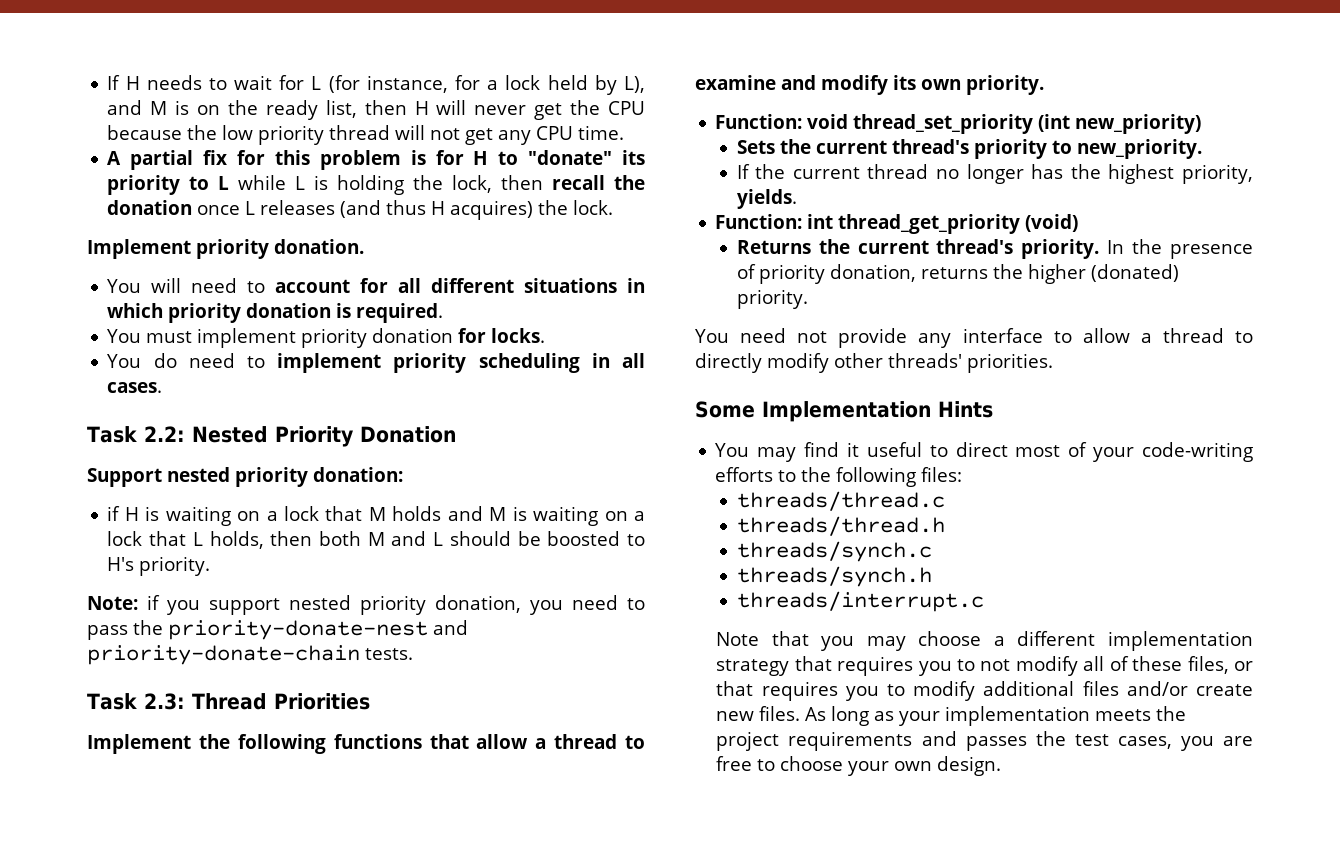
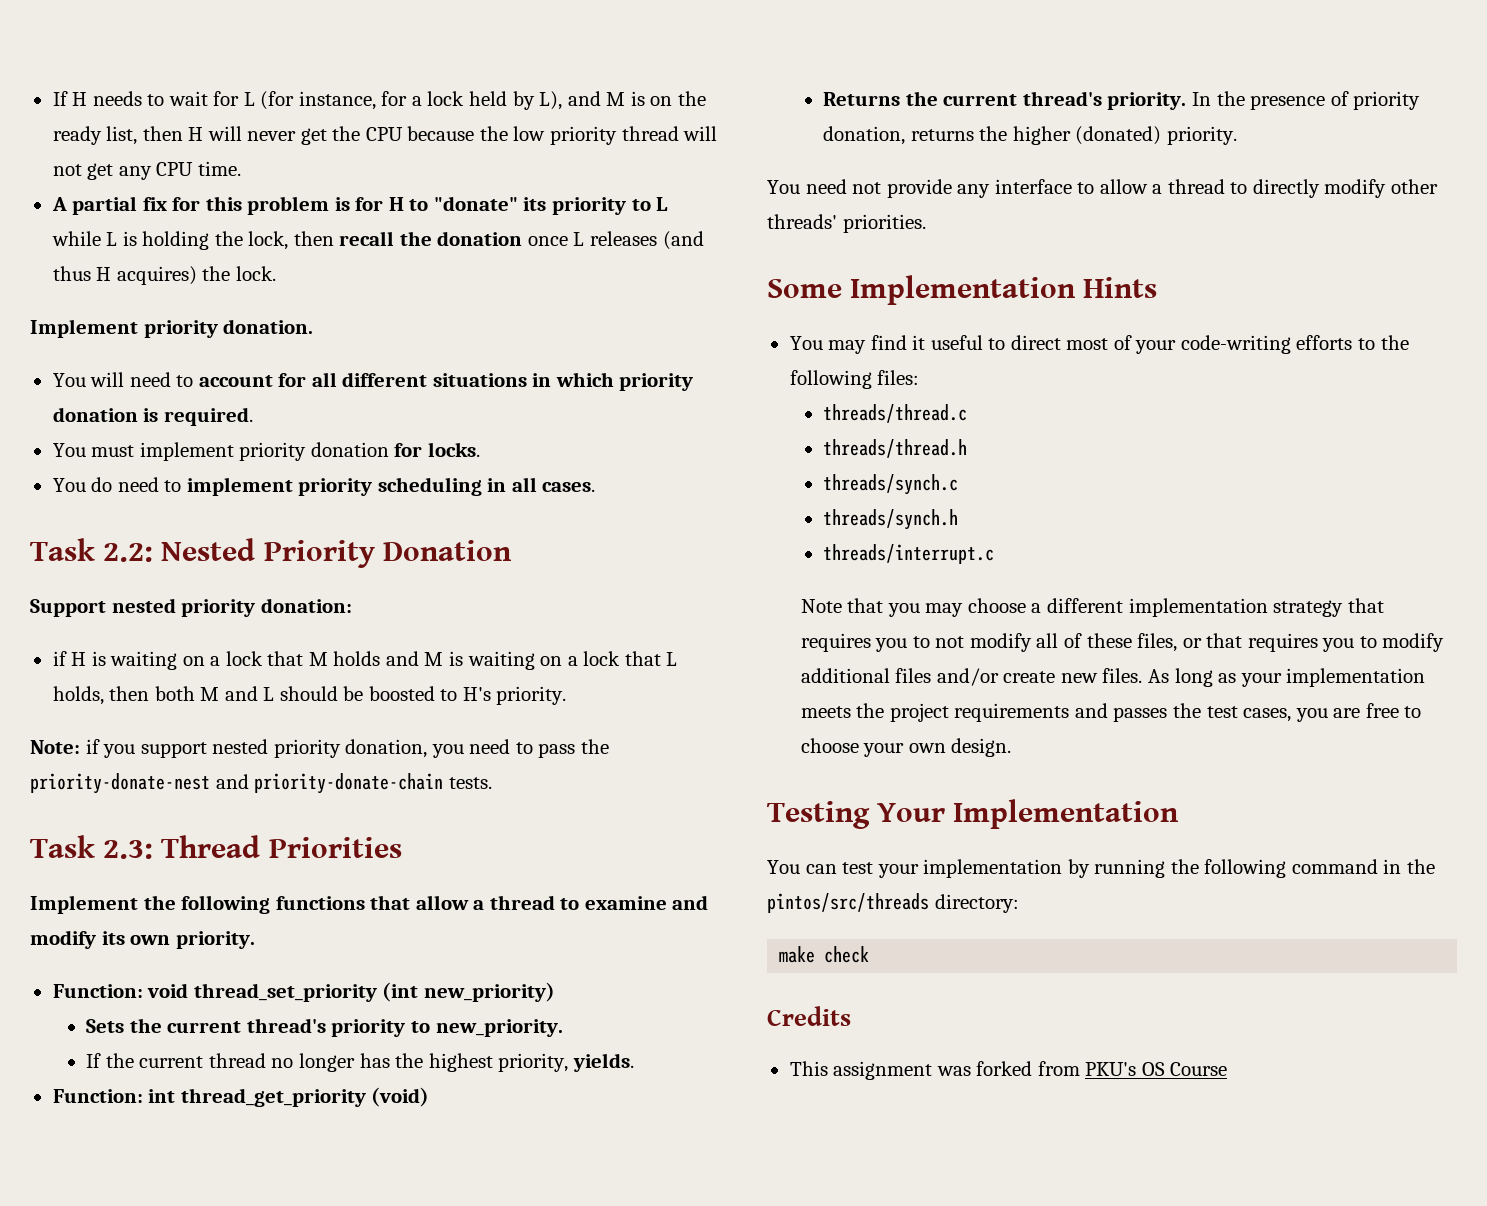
(1002, 766) none -> [767,799,1180,829] [767,859,1435,878] [767,893,1019,913] [779,946,870,963] [767,1006,851,1026] [789,1061,1228,1080] // Testing Your Implementation // You can test your implementation by running the following command in the pintos/src/threads directory: // make check // Credits // This assignment was forked from PKU's OS Course

